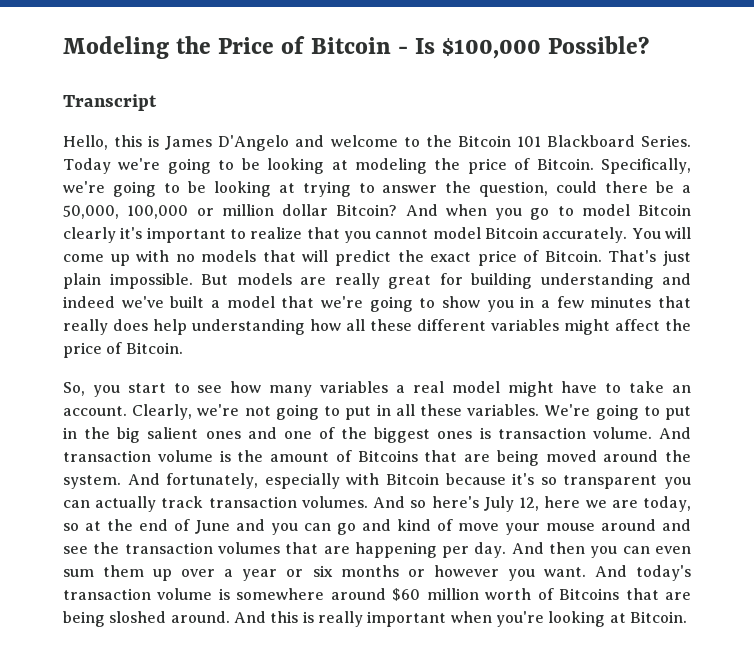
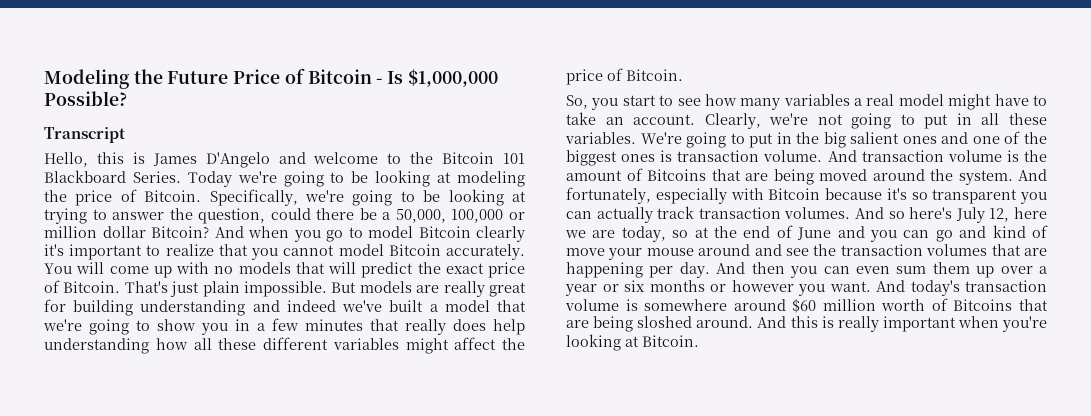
(212, 45) none -> [167,71,229,84] Future
[442,38,542,59] $100,000 -> [407,69,498,87] $1,000,000

